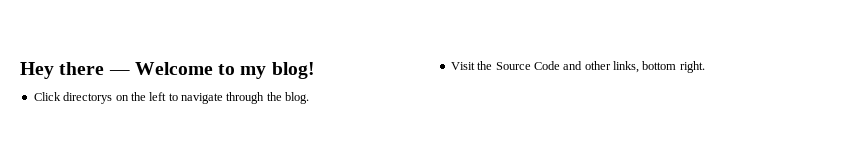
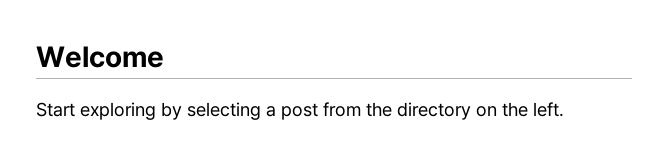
[20,62,315,79] [33,92,310,104] [450,61,705,73] Hey there — Welcome to my blog! // Click directorys on the left to navigate through the blog. // Visit the Source Code and other links, bottom right. -> [36,46,164,68] [36,102,564,120] Welcome // Start exploring by selecting a post from the directory on the left.

